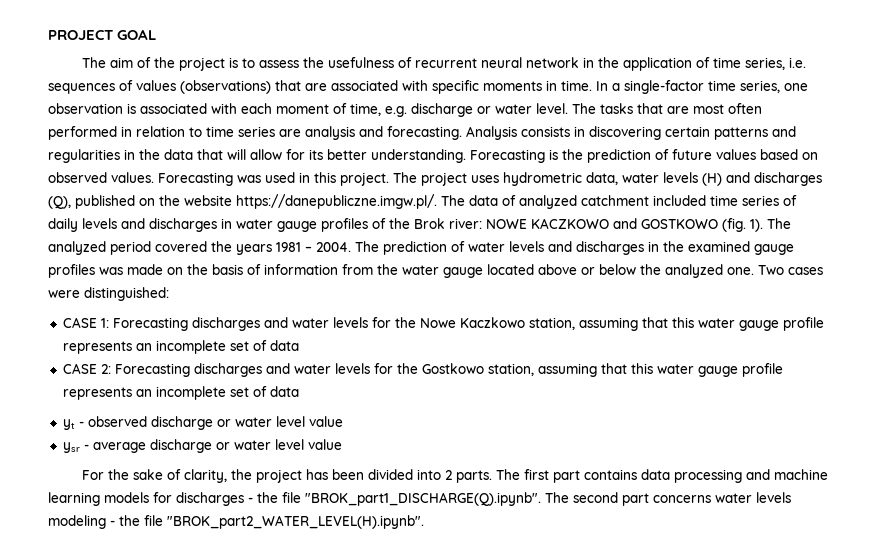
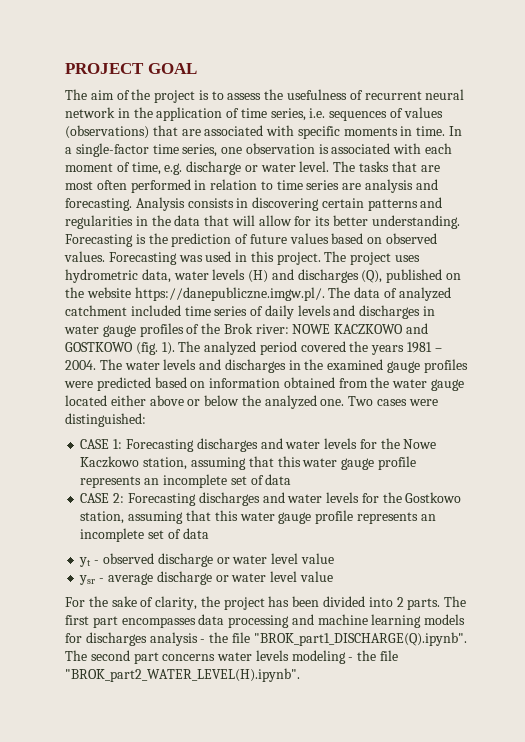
[383,241,465,255] prediction of -> (122, 364) none
[99,264,338,275] was made on the basis of information -> [64,377,335,391] were predicted based on information obtained
(534, 269) none -> [110,395,146,406] either
[583,469,637,480] contains -> [121,617,196,628] encompasses
(244, 499) none -> [149,632,198,646] analysis

